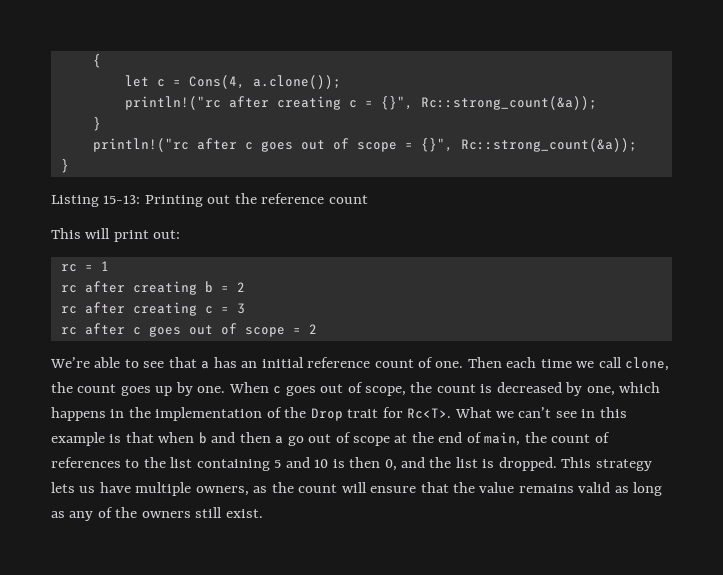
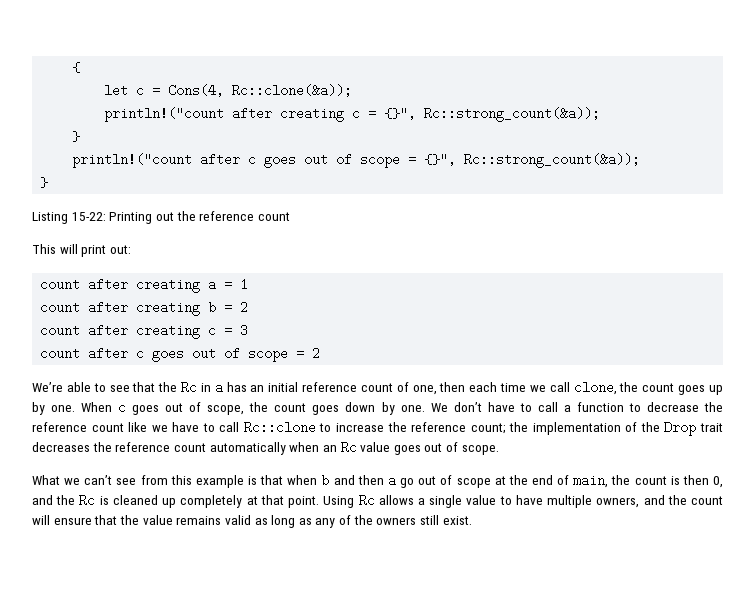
[252,75,341,89] [124,96,221,110] a.clone()); // println!("rc -> [232,84,353,97] [104,107,225,122] Rc::clone(&a)); // println!("count
[92,138,189,152] println!("rc -> [72,153,193,168] println!("count
[103,195,141,204] 15-13: -> [71,212,106,221] 15-22:
[60,264,77,272] rc -> [40,278,217,293] count after creating a
[60,285,77,293] rc -> [40,301,81,314] count
[60,306,77,314] rc -> [40,324,81,337] count
[60,327,77,335] rc -> [40,347,81,360] count
(197, 362) none -> [158,381,211,394] the Rc in
[435,357,502,368] one. Then -> [412,382,466,395] one, then
[480,382,661,396] [51,407,125,421] is decreased by one, which happens in -> [312,402,724,415] [32,421,506,434] goes down by one. We don’t have to call a function to decrease the reference count like we have to call Rc::clone to increase the reference count;
[382,407,452,419] for Rc<T>. -> [32,441,499,455] decreases the reference count automatically when an Rc value goes out of scope. //
[581,409,596,418] in -> [140,475,168,485] from
[594,432,610,443] [51,457,329,471] of references to the list containing 5 and 10 -> (667, 480) none
[455,457,652,471] [51,482,96,493] list is dropped. This strategy lets us -> [79,494,512,508] Rc is cleaned up completely at that point. Using Rc allows a single value to
[253,486,268,493] as -> [643,495,665,505] and

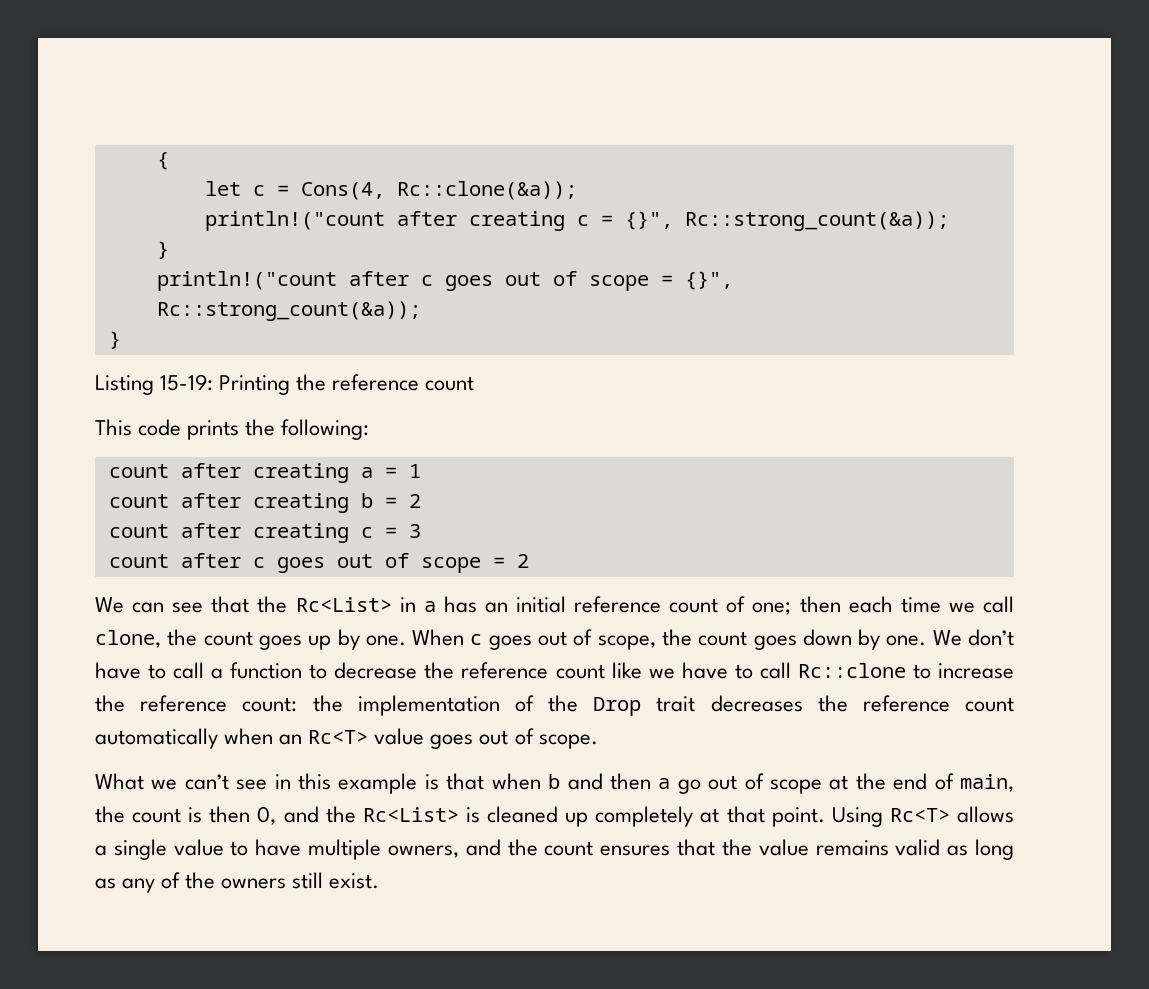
[71,212,174,224] 15-22: Printing out -> [160,374,291,395] 15-19: Printing
[59,244,131,257] will print out: -> [138,419,370,440] code prints the following:
[32,382,106,392] We’re able to -> [95,597,165,613] We can
[181,381,198,394] Rc -> [295,597,392,612] Rc<List>
[412,385,437,395] one, -> [752,602,792,615] one;
[470,423,506,434] count; -> [242,697,298,712] count:
[340,441,357,454] Rc -> [308,730,369,744] Rc<T>
[140,475,168,485] from -> [274,774,291,789] in
[79,494,96,507] Rc -> [362,807,459,822] Rc<List>
[358,494,375,507] Rc -> [889,808,950,822] Rc<T>
[32,515,92,525] will ensure -> [600,845,671,856] ensures

